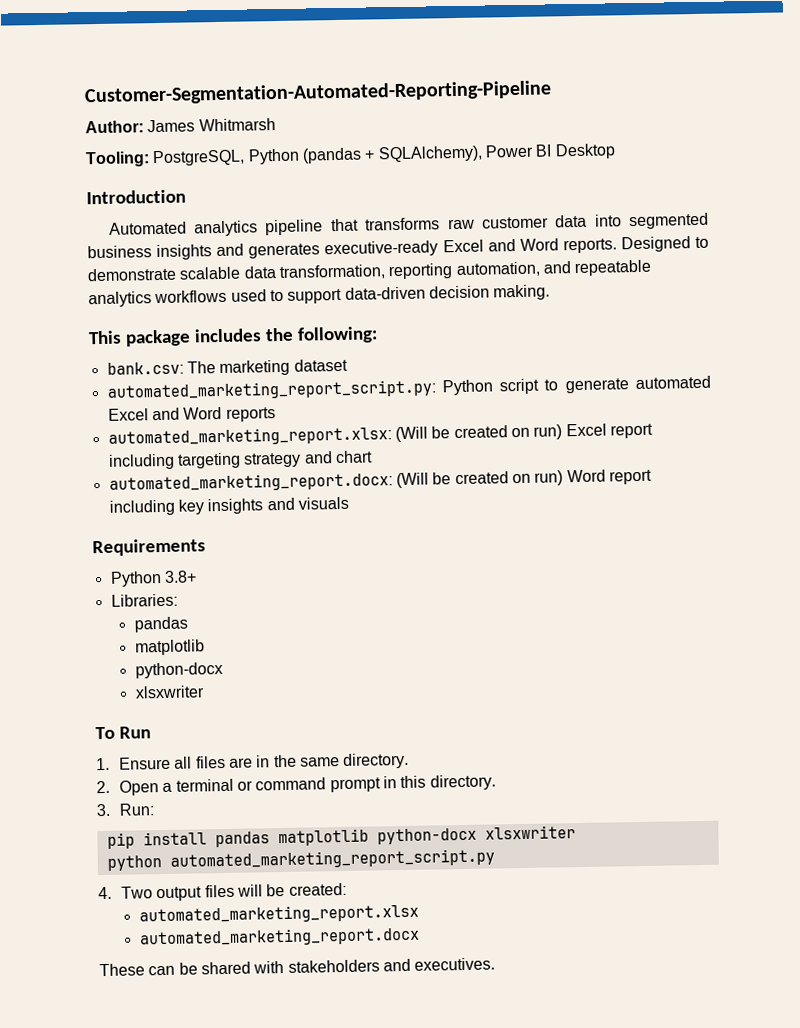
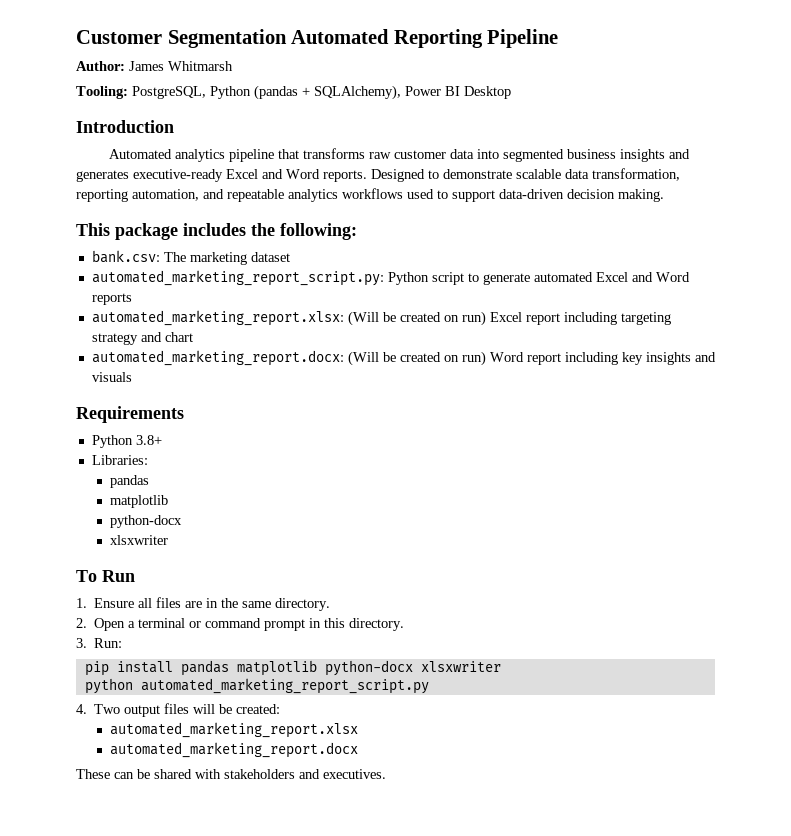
[84,80,552,106] Customer-Segmentation-Automated-Reporting-Pipeline -> [76,29,559,48] Customer Segmentation Automated Reporting Pipeline

